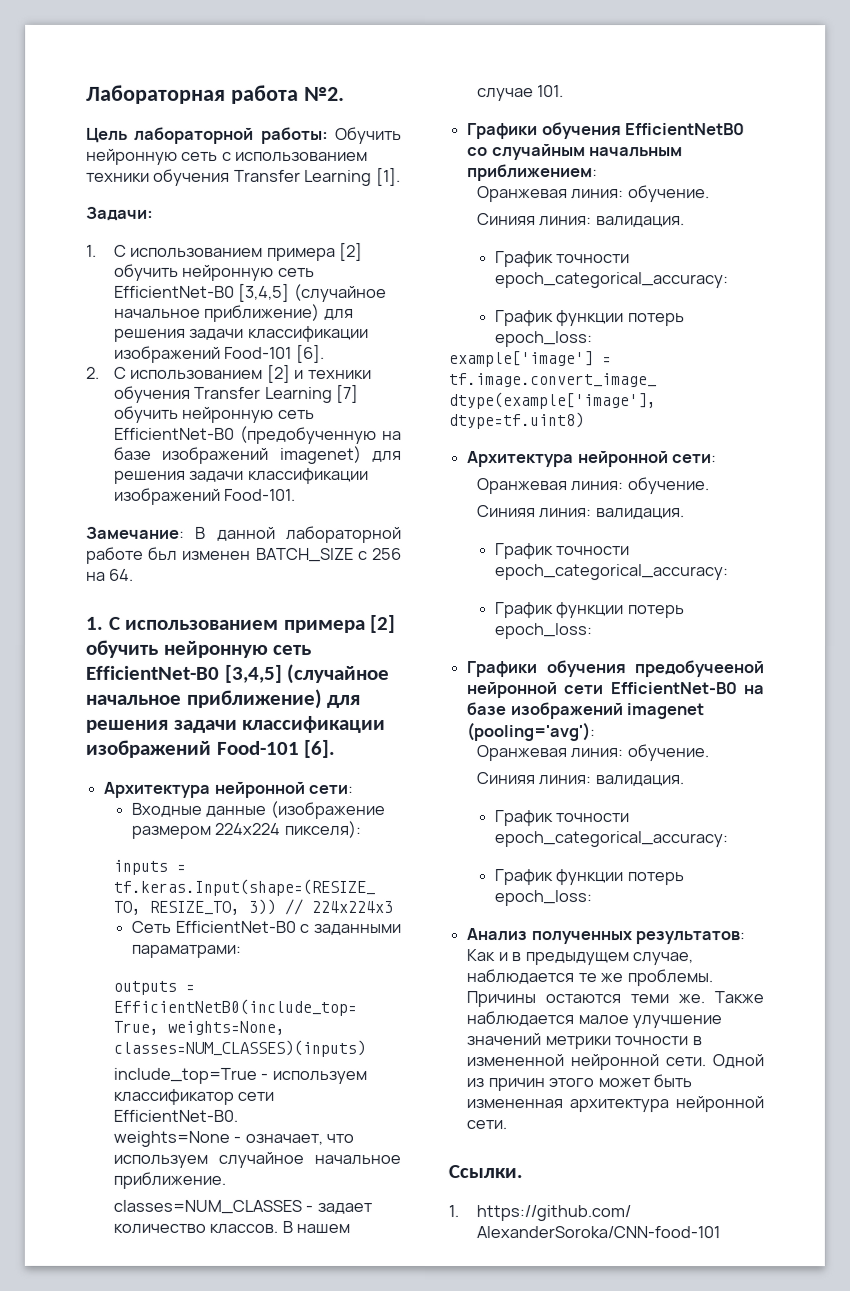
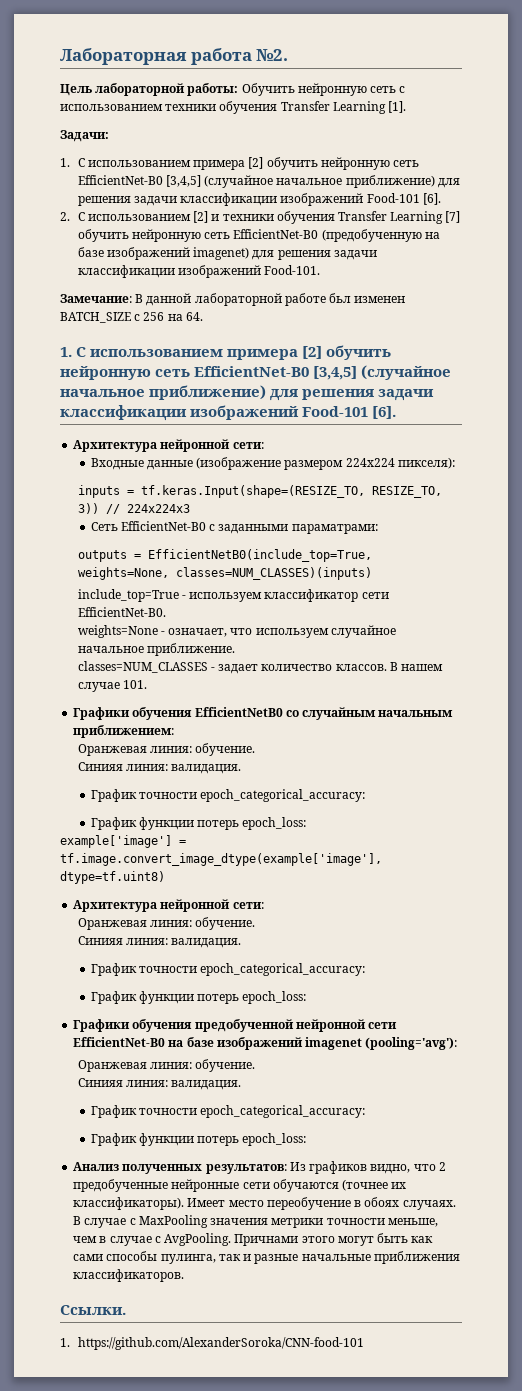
[634,660,764,678] предобучееной -> [194,1019,294,1032] предобученной
[466,949,693,966] [466,969,713,987] [466,991,764,1008] [466,1011,723,1029] [466,1033,702,1050] [466,1054,764,1071] [466,1074,692,1092] [466,1096,765,1113] [466,1120,508,1130] Как и в предыдущем случае, наблюдается те же проблемы. Причины остаются теми же. Также наблюдается малое улучшение значений метрики точности в измененной нейронной сети. Одной из причин этого может быть измененная архитектура нейронной сети. -> [289,1161,446,1174] [73,1179,407,1192] [73,1197,456,1210] [73,1215,438,1228] [73,1233,434,1246] [73,1251,460,1264] [73,1269,185,1282] Из графиков видно, что 2 предобученные нейронные сети обучаются (точнее их классификаторы). Имеет место переобучение в обоях случаях. В случае с MaxPooling значения метрики точности меньше, чем в случае с AvgPooling. Причнами этого могут быть как сами способы пулинга, так и разные начальные приближения классификаторов.

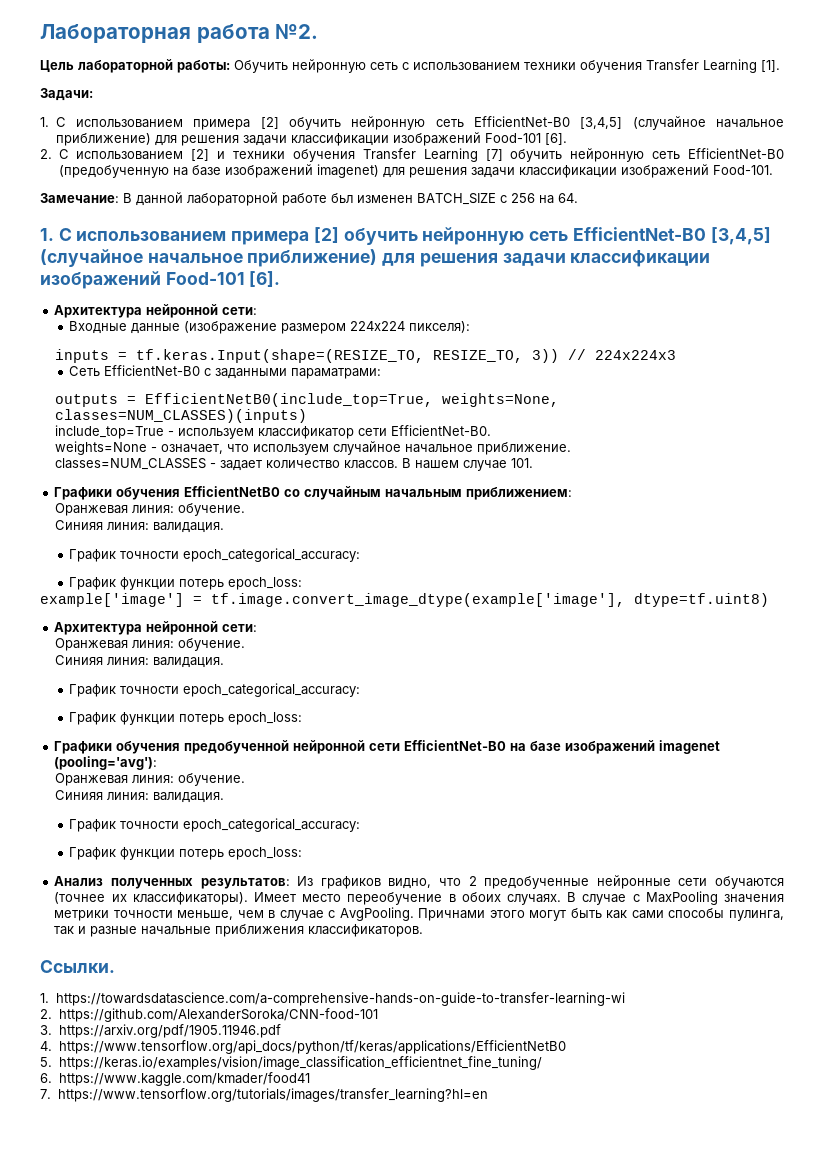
[364,1197,400,1207] обоях -> [461,892,501,902] обоих
(70, 1342) none -> [55,992,625,1006] [40,1009,52,1019] https://towardsdatascience.com/a-comprehensive-hands-on-guide-to-transfer-learning-wi // 2.
(364, 1343) none -> [40,1024,281,1038] [40,1040,566,1054] [40,1056,542,1070] [40,1072,310,1086] [40,1088,488,1102] // 3. https://arxiv.org/pdf/1905.11946.pdf // 4. https://www.tensorflow.org/api_docs/python/tf/keras/applications/EfficientNetB0 // 5. https://keras.io/examples/vision/image_classification_efficientnet_fine_tuning/ // 6. https://www.kaggle.com/kmader/food41 // 7. https://www.tensorflow.org/tutorials/images/transfer_learning?hl=en

